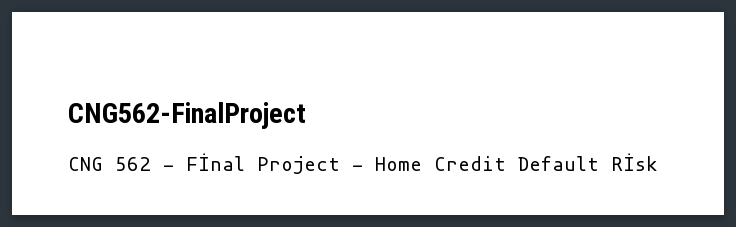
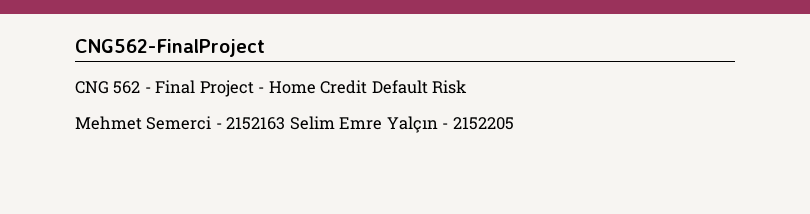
[186,153,245,171] Fİnal -> [155,80,196,94] Final
[611,153,658,171] Rİsk -> [432,80,468,94] [75,116,514,133] Risk // Mehmet Semerci - 2152163 Selim Emre Yalçın - 2152205

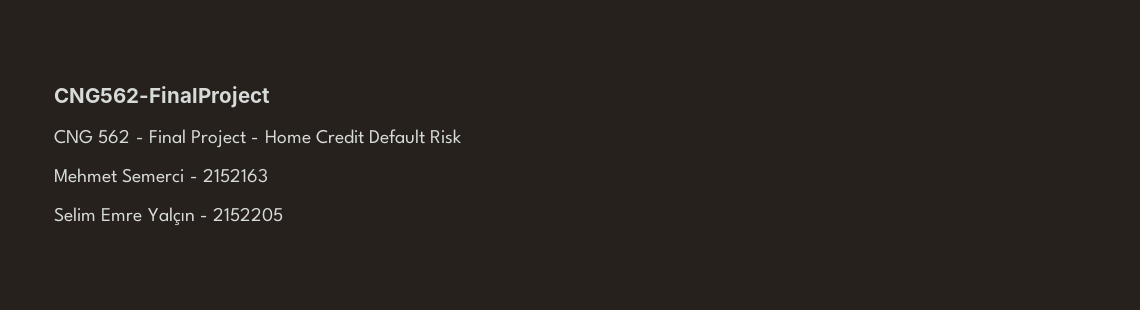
(286, 123) none -> (268, 175) //

